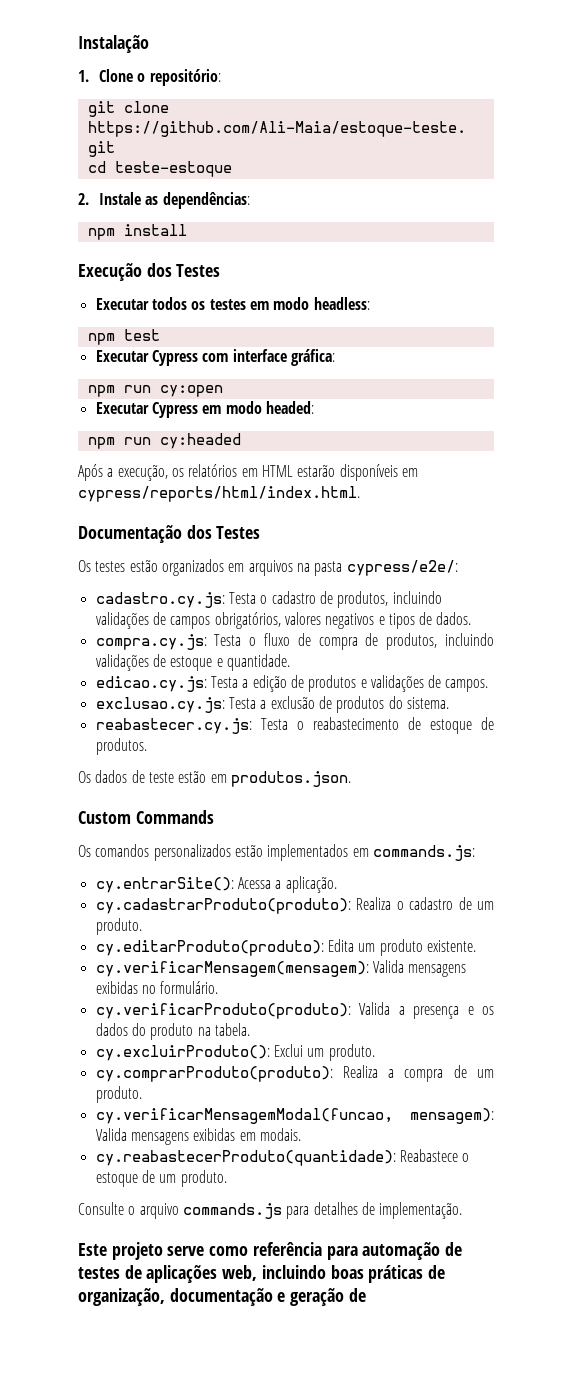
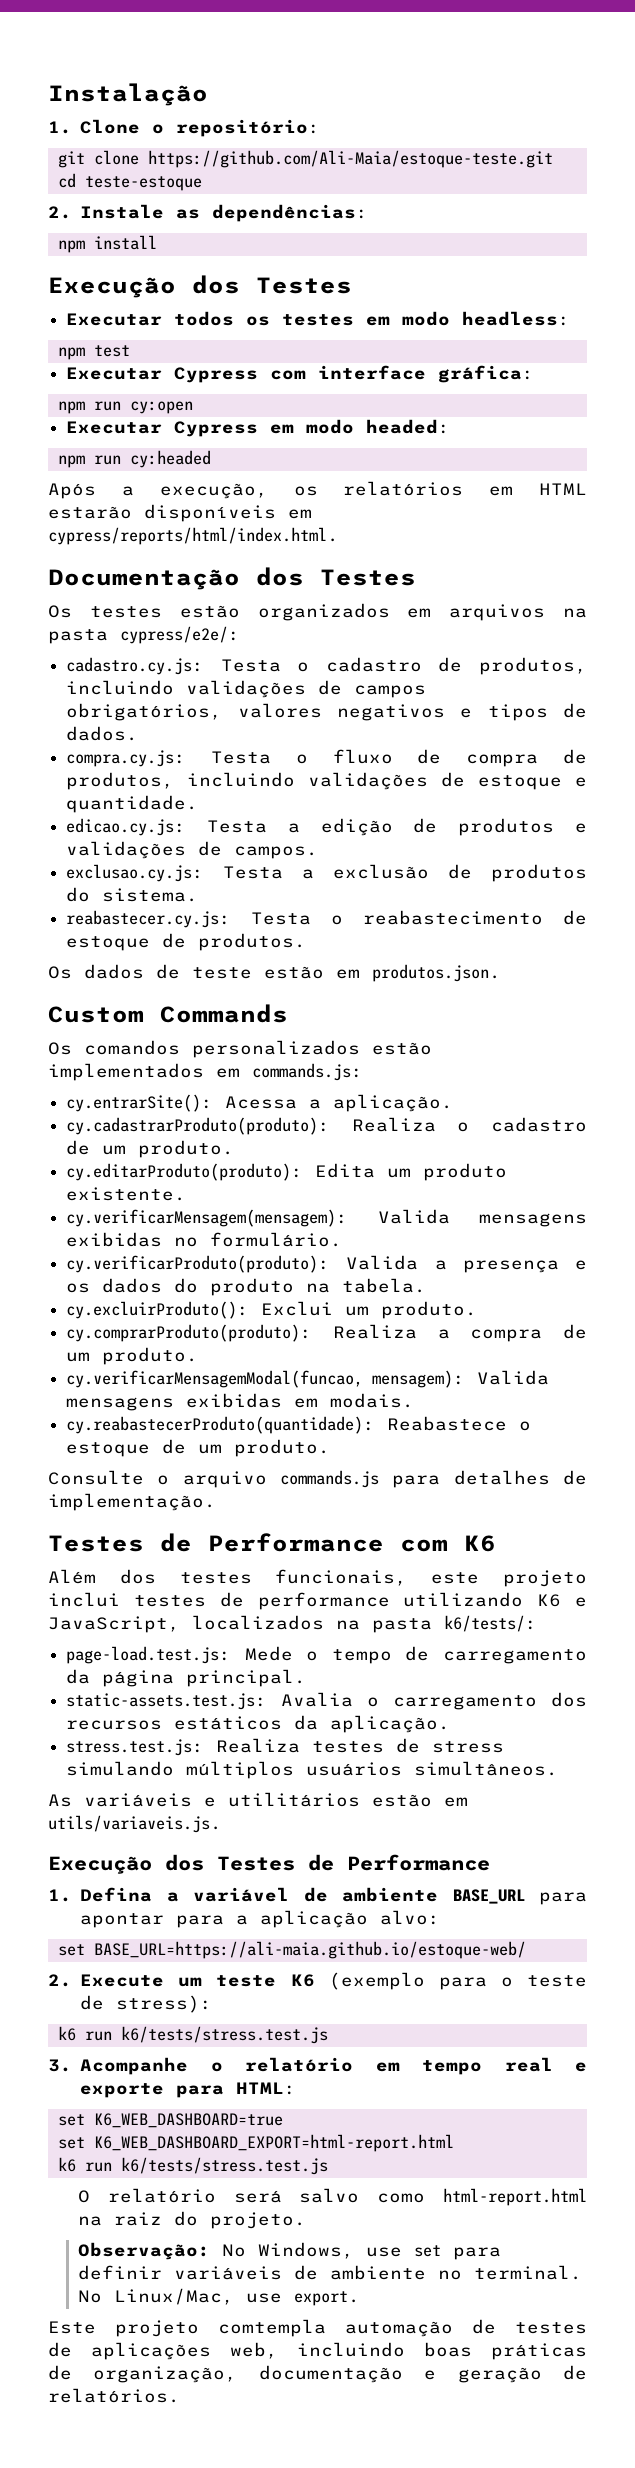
[78,1242,358,1260] Este projeto serve como referência para -> [48,1533,496,1552] [48,1569,587,1587] [48,1592,587,1610] [48,1615,537,1633] [66,1646,587,1664] [66,1669,307,1687] [66,1692,587,1710] [66,1715,451,1733] [66,1738,505,1756] [66,1761,559,1779] [48,1792,468,1807] [48,1815,222,1833] [48,1854,490,1874] [48,1887,587,1905] [80,1910,441,1928] [57,1941,526,1959] [48,1972,587,1990] [80,1995,213,2013] [57,2026,328,2044] [48,2057,587,2075] [80,2082,297,2098] [57,2113,283,2128] [57,2134,454,2152] [57,2157,328,2175] [77,2188,587,2206] [77,2211,306,2229] [77,2242,501,2260] [77,2265,582,2280] [77,2288,360,2306] [48,2319,326,2337] Testes de Performance com K6 // Além dos testes funcionais, este projeto inclui testes de performance utilizando K6 e JavaScript, localizados na pasta k6/tests/: // page-load.test.js: Mede o tempo de carregamento da página principal. // static-assets.test.js: Avalia o carregamento dos recursos estáticos da aplicação. // stress.test.js: Realiza testes de stress simulando múltiplos usuários simultâneos. // As variáveis e utilitários estão em utils/variaveis.js. // Execução dos Testes de Performance // 1. Defina a variável de ambiente BASE_URL para apontar para a aplicação alvo: // set BASE_URL=https://ali-maia.github.io/estoque-web/ // 2. Execute um teste K6 (exemplo para o teste de stress): // k6 run k6/tests/stress.test.js // 3. Acompanhe o relatório em tempo real e exporte para HTML: // set K6_WEB_DASHBOARD=true // set K6_WEB_DASHBOARD_EXPORT=html-report.html // k6 run k6/tests/stress.test.js // O relatório será salvo como html-report.html na raiz do projeto. // Observação: No Windows, use set para definir variáveis de ambiente no terminal. No Linux/Mac, use export. // Este projeto comtempla
(366, 1295) none -> [48,2388,180,2403] relatórios.

